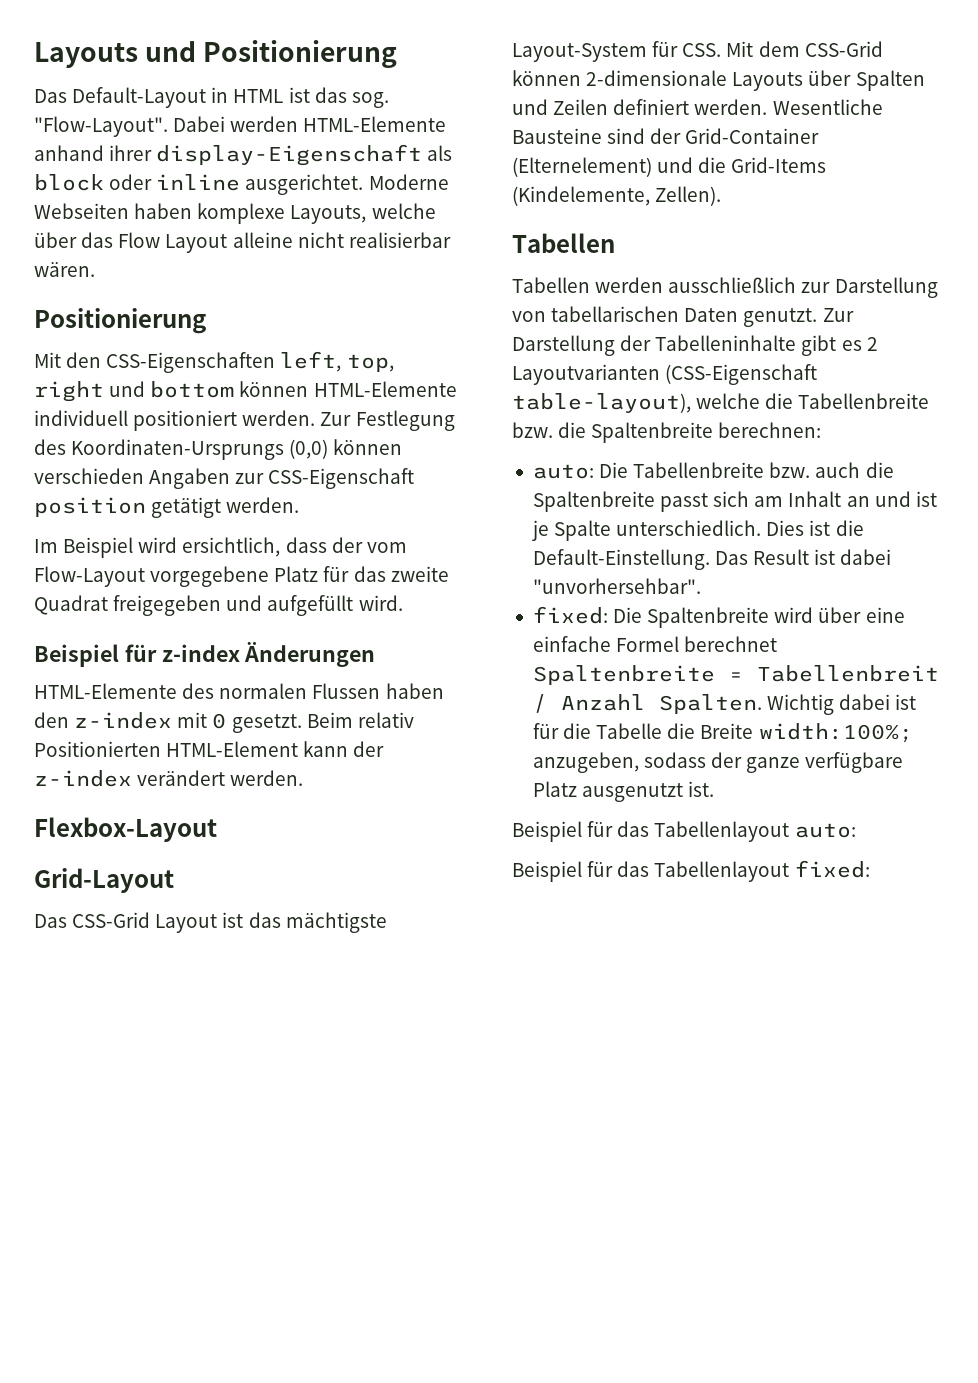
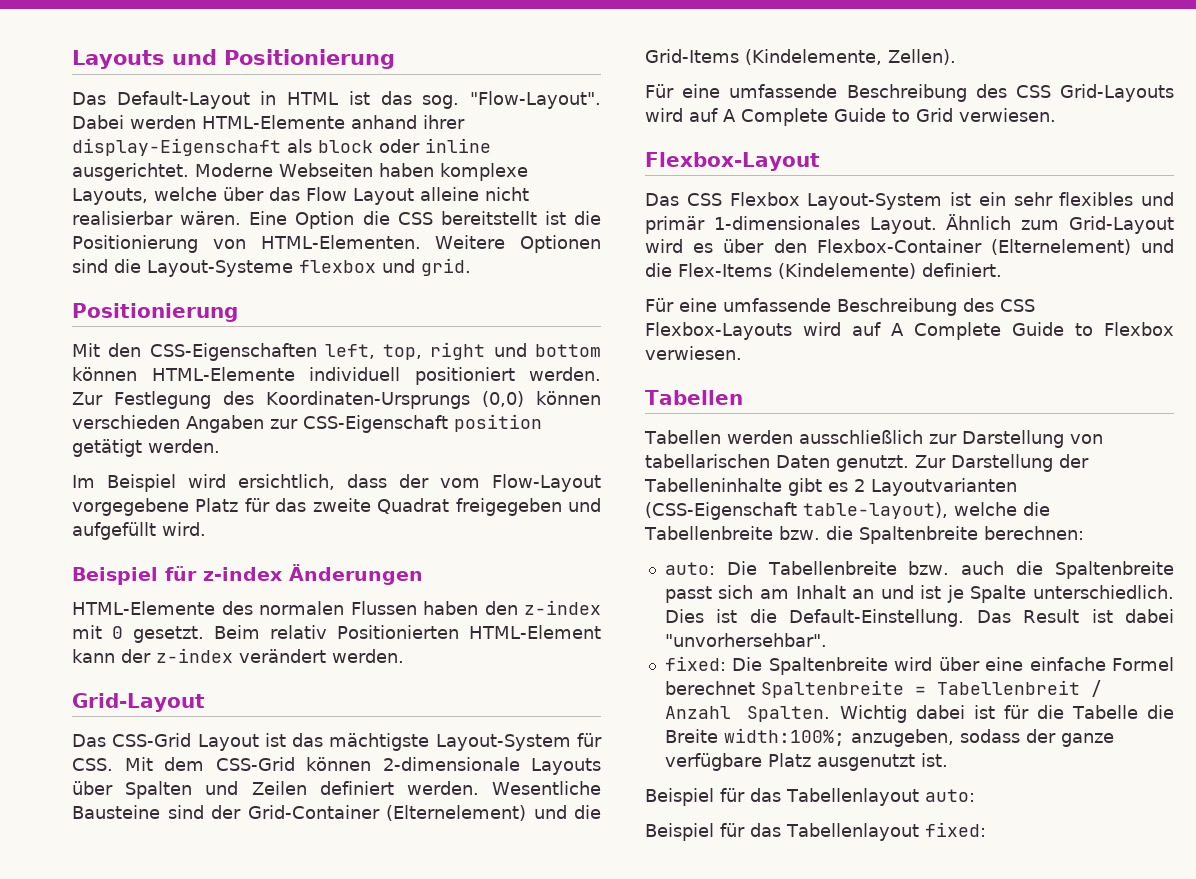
(95, 269) none -> [249,211,601,229] [72,235,601,253] [72,258,471,277] Eine Option die CSS bereitstellt ist die Positionierung von HTML-Elementen. Weitere Optionen sind die Layout-Systeme flexbox und grid.
[34,817,217,842] // Flexbox-Layout -> (404, 656) none
(722, 196) none -> [645,84,1174,102] [645,108,1056,126] [645,152,820,171] [645,192,1174,210] [645,214,1174,234] [645,239,1174,255] [645,263,1002,279] [645,298,1035,316] [645,322,1174,340] [645,346,742,360] // Für eine umfassende Beschreibung des CSS Grid-Layouts wird auf A Complete Guide to Grid verwiesen. // Flexbox-Layout // Das CSS Flexbox Layout-System ist ein sehr flexibles und primär 1-dimensionales Layout. Ähnlich zum Grid-Layout wird es über den Flexbox-Container (Elternelement) und die Flex-Items (Kindelemente) definiert. // Für eine umfassende Beschreibung des CSS Flexbox-Layouts wird auf A Complete Guide to Flexbox verwiesen.

